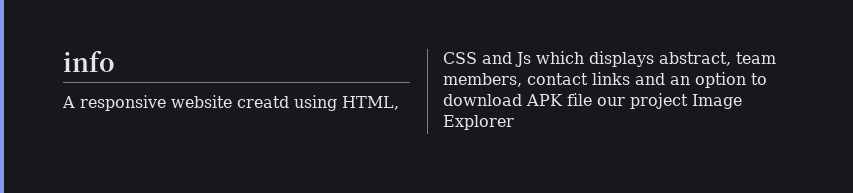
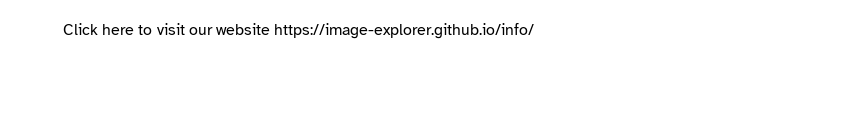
[63,50,115,72] [62,95,399,111] [443,51,776,67] [443,72,767,88] [443,93,742,109] [443,115,514,130] info // A responsive website creatd using HTML, CSS and Js which displays abstract, team members, contact links and an option to download APK file our project Image Explorer -> [63,23,535,39] Click here to visit our website https://image-explorer.github.io/info/

